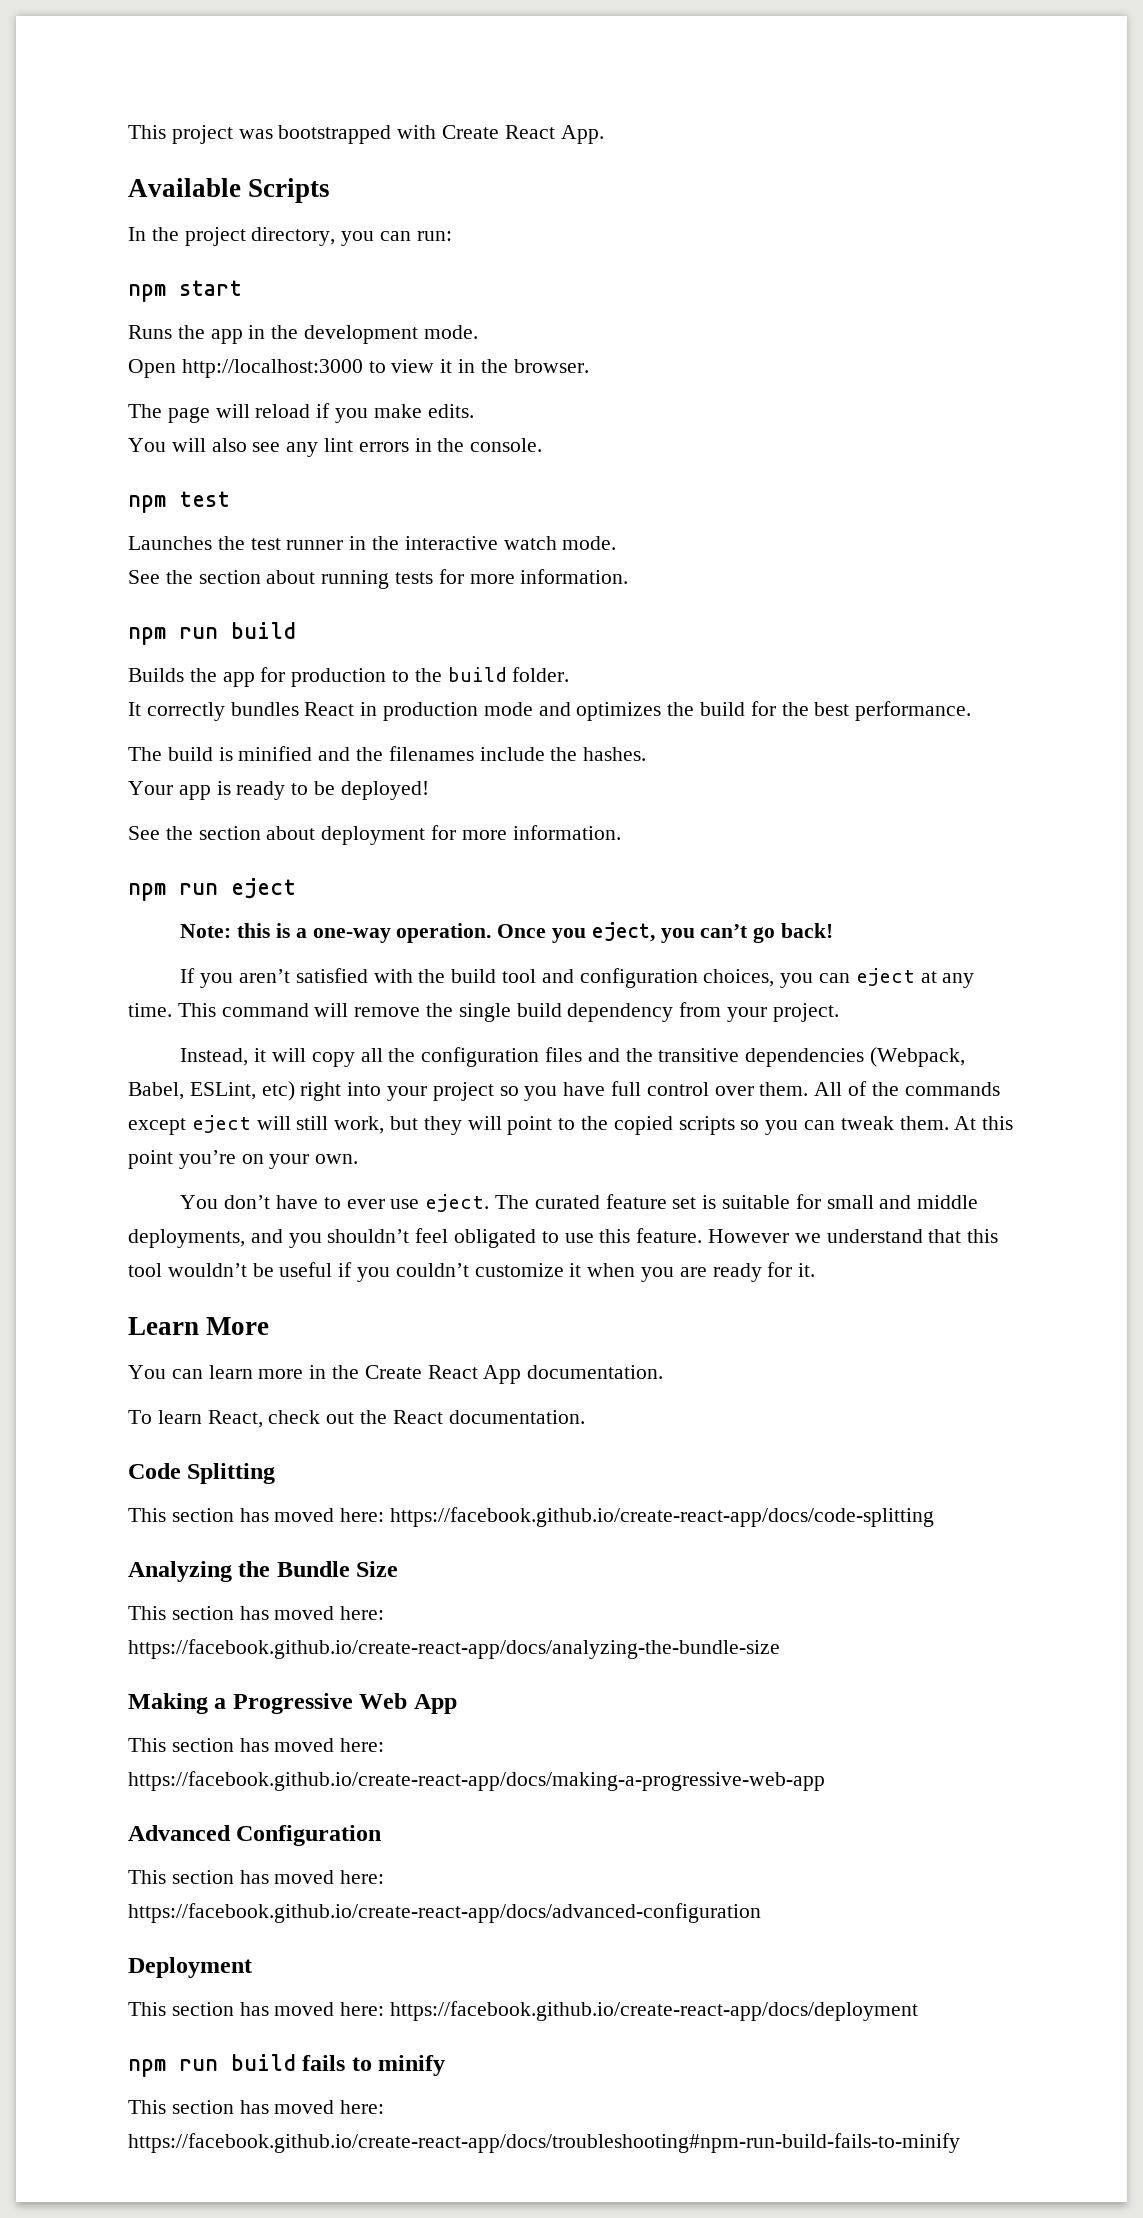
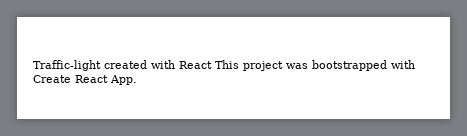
(128, 132) none -> [33,60,212,71] Traffic-light created with React
[128,178,331,203] [128,227,452,246] [128,280,242,302] [128,325,478,344] [128,359,589,378] [128,403,474,423] [128,438,543,457] [128,491,230,513] [128,536,617,550] [128,569,629,589] [128,622,296,645] [128,667,570,687] [128,701,972,721] [128,746,647,761] [128,781,429,800] [128,825,621,845] [128,878,296,901] [180,922,834,943] [180,968,975,988] [128,1002,839,1022] [180,1047,966,1067] [128,1081,1000,1101] [128,1115,1014,1135] [128,1150,359,1169] [180,1194,979,1212] [128,1228,999,1248] [128,1262,816,1282] [128,1317,270,1335] [128,1365,664,1384] [128,1410,585,1428] [128,1463,276,1484] [128,1507,935,1527] [128,1561,399,1582] [128,1606,385,1620] [128,1639,780,1659] [128,1693,457,1714] [128,1738,385,1752] [128,1771,825,1791] [128,1825,382,1846] [128,1870,385,1884] [128,1903,761,1923] [128,1957,252,1978] [128,2001,919,2021] [128,2054,446,2077] [128,2100,385,2114] [128,2133,960,2153] // Available Scripts // In the project directory, you can run: // npm start // Runs the app in the development mode. // Open http://localhost:3000 to view it in the browser. // The page will reload if you make edits. // You will also see any lint errors in the console. // npm test // Launches the test runner in the interactive watch mode. // See the section about running tests for more information. // npm run build // Builds the app for production to the build folder. // It correctly bundles React in production mode and optimizes the build for the best performance. // The build is minified and the filenames include the hashes. // Your app is ready to be deployed! // See the section about deployment for more information. // npm run eject // Note: this is a one-way operation. Once you eject, you can’t go back! // If you aren’t satisfied with the build tool and configuration choices, you can eject at any time. This command will remove the single build dependency from your project. // Instead, it will copy all the configuration files and the transitive dependencies (Webpack, Babel, ESLint, etc) right into your project so you have full control over them. All of the commands except eject will still work, but they will point to the copied scripts so you can tweak them. At this point you’re on your own. // You don’t have to ever use eject. The curated feature set is suitable for small and middle deployments, and you shouldn’t feel obligated to use this feature. However we understand that this tool wouldn’t be useful if you couldn’t customize it when you are ready for it. // Learn More // You can learn more in the Create React App documentation. // To learn React, check out the React documentation. // Code Splitting // This section has moved here: https://facebook.github.io/create-react-app/docs/code-splitting // Analyzing the Bundle Size // This section has moved here: https://facebook.github.io/create-react-app/docs/analyzing-the-bundle-size // Making a Progressive Web App // This section has moved here: https://facebook.github.io/create-react-app/docs/making-a-progressive-web-app // Advanced Configuration // This section has moved here: https://facebook.github.io/create-react-app/docs/advanced-configuration // Deployment // This section has moved here: https://facebook.github.io/create-react-app/docs/deployment // npm run build fails to minify // This section has moved here: https://facebook.github.io/create-react-app/docs/troubleshooting#npm-run-build-fails-to-minify -> (137, 80) none

